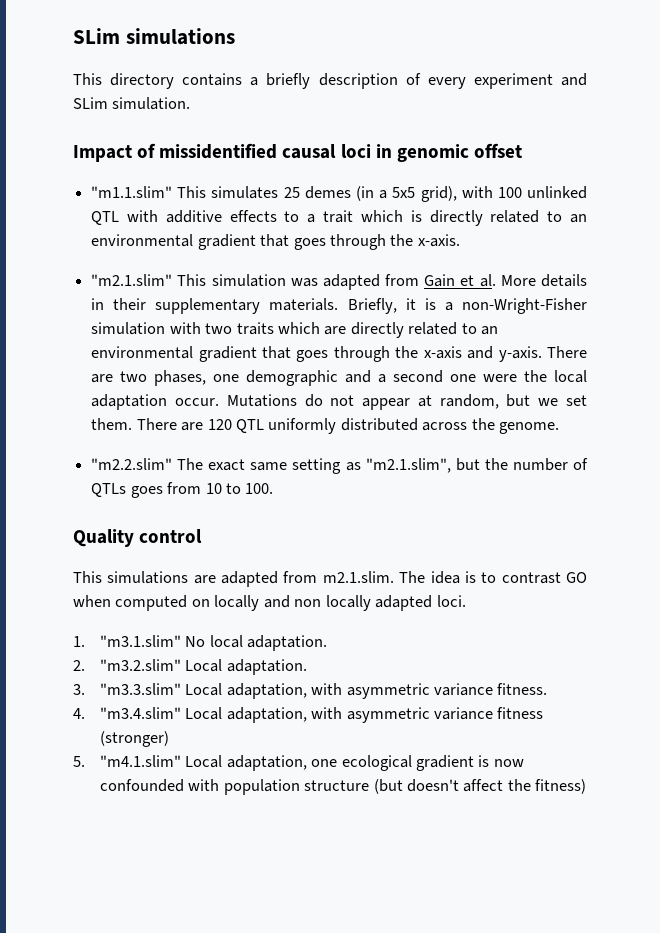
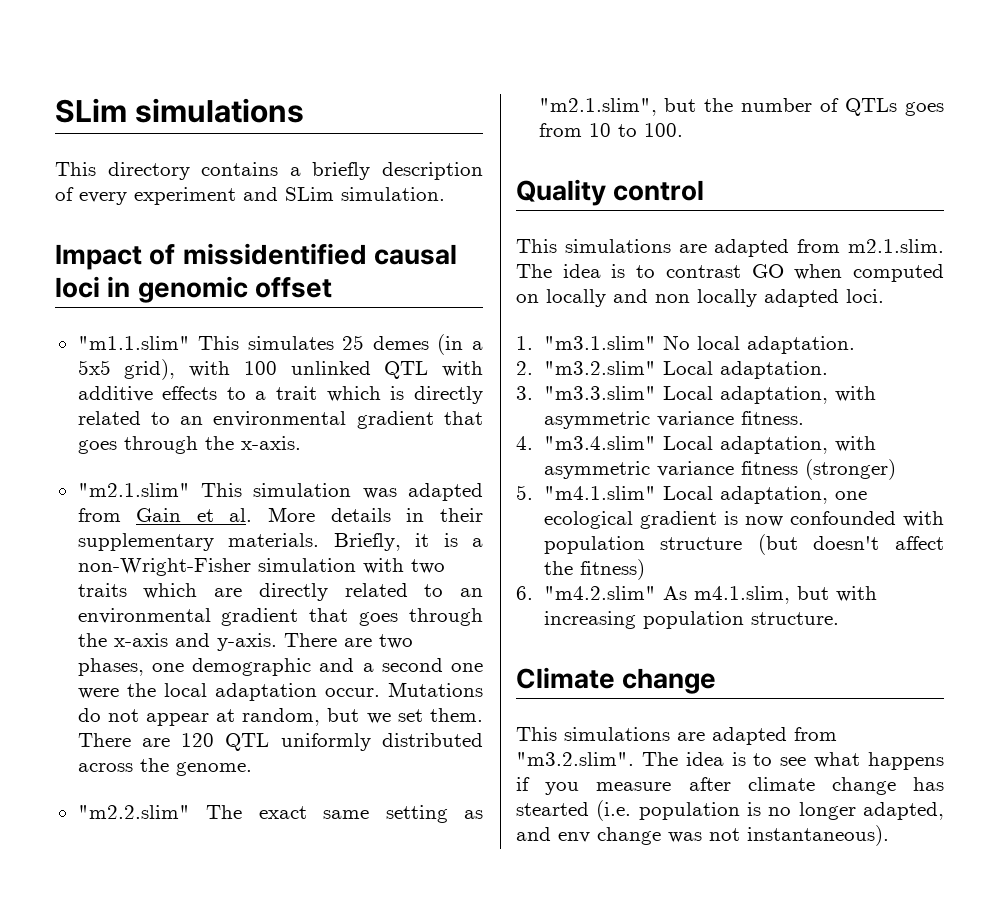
(587, 786) none -> [516,586,877,604] [543,611,839,629] [516,667,717,694] [516,727,837,745] [516,752,944,770] [516,777,944,795] [516,800,944,821] [516,825,889,846] // 6. "m4.2.slim" As m4.1.slim, but with increasing population structure. // Climate change // This simulations are adapted from "m3.2.slim". The idea is to see what happens if you measure after climate change has stearted (i.e. population is no longer adapted, and env change was not instantaneous).

